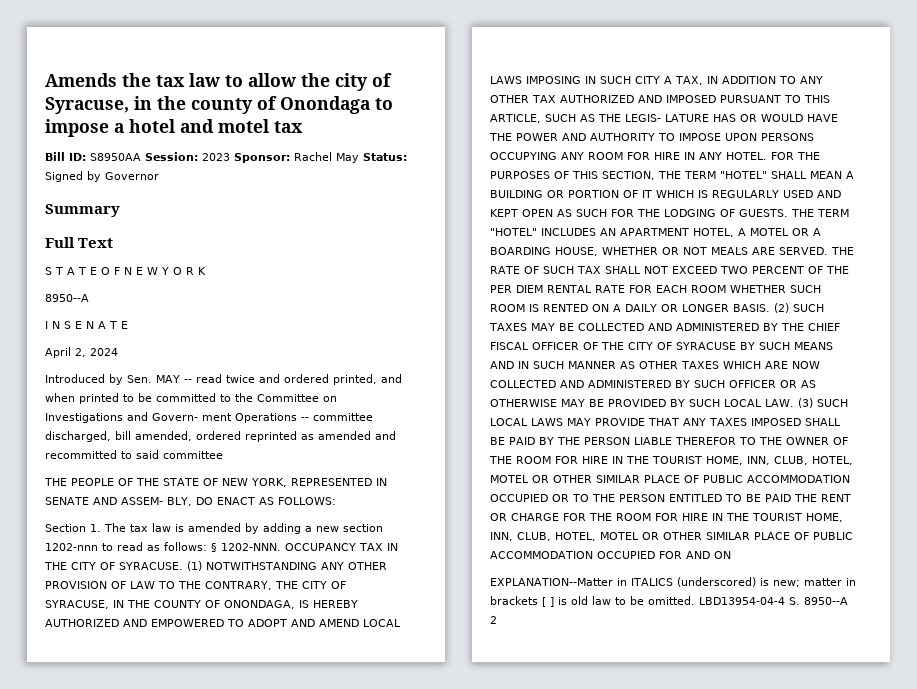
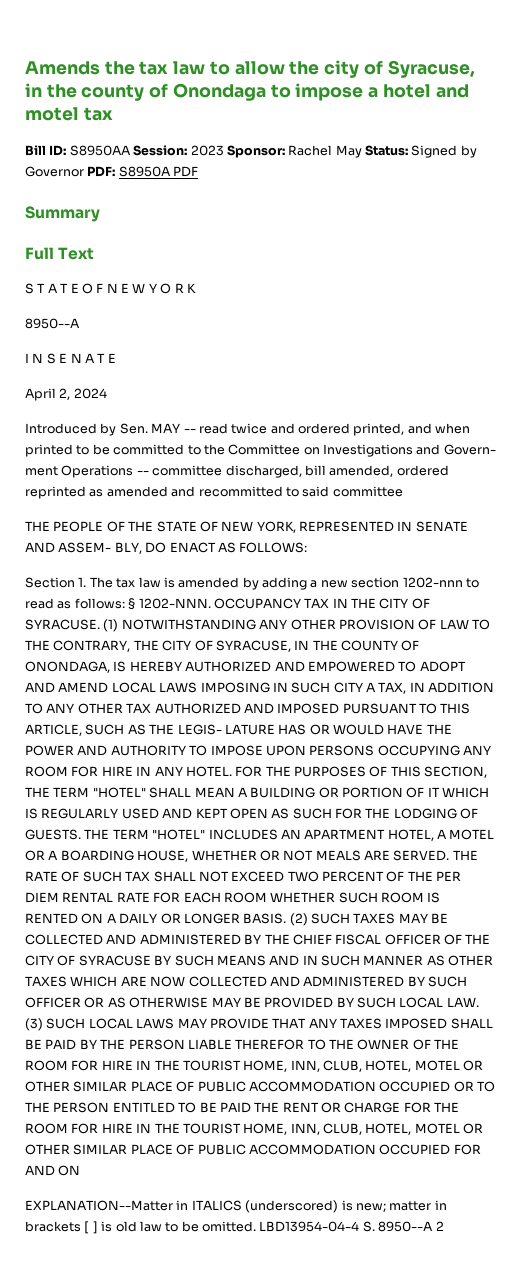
(159, 176) none -> [87,166,199,177] PDF: S8950A PDF

